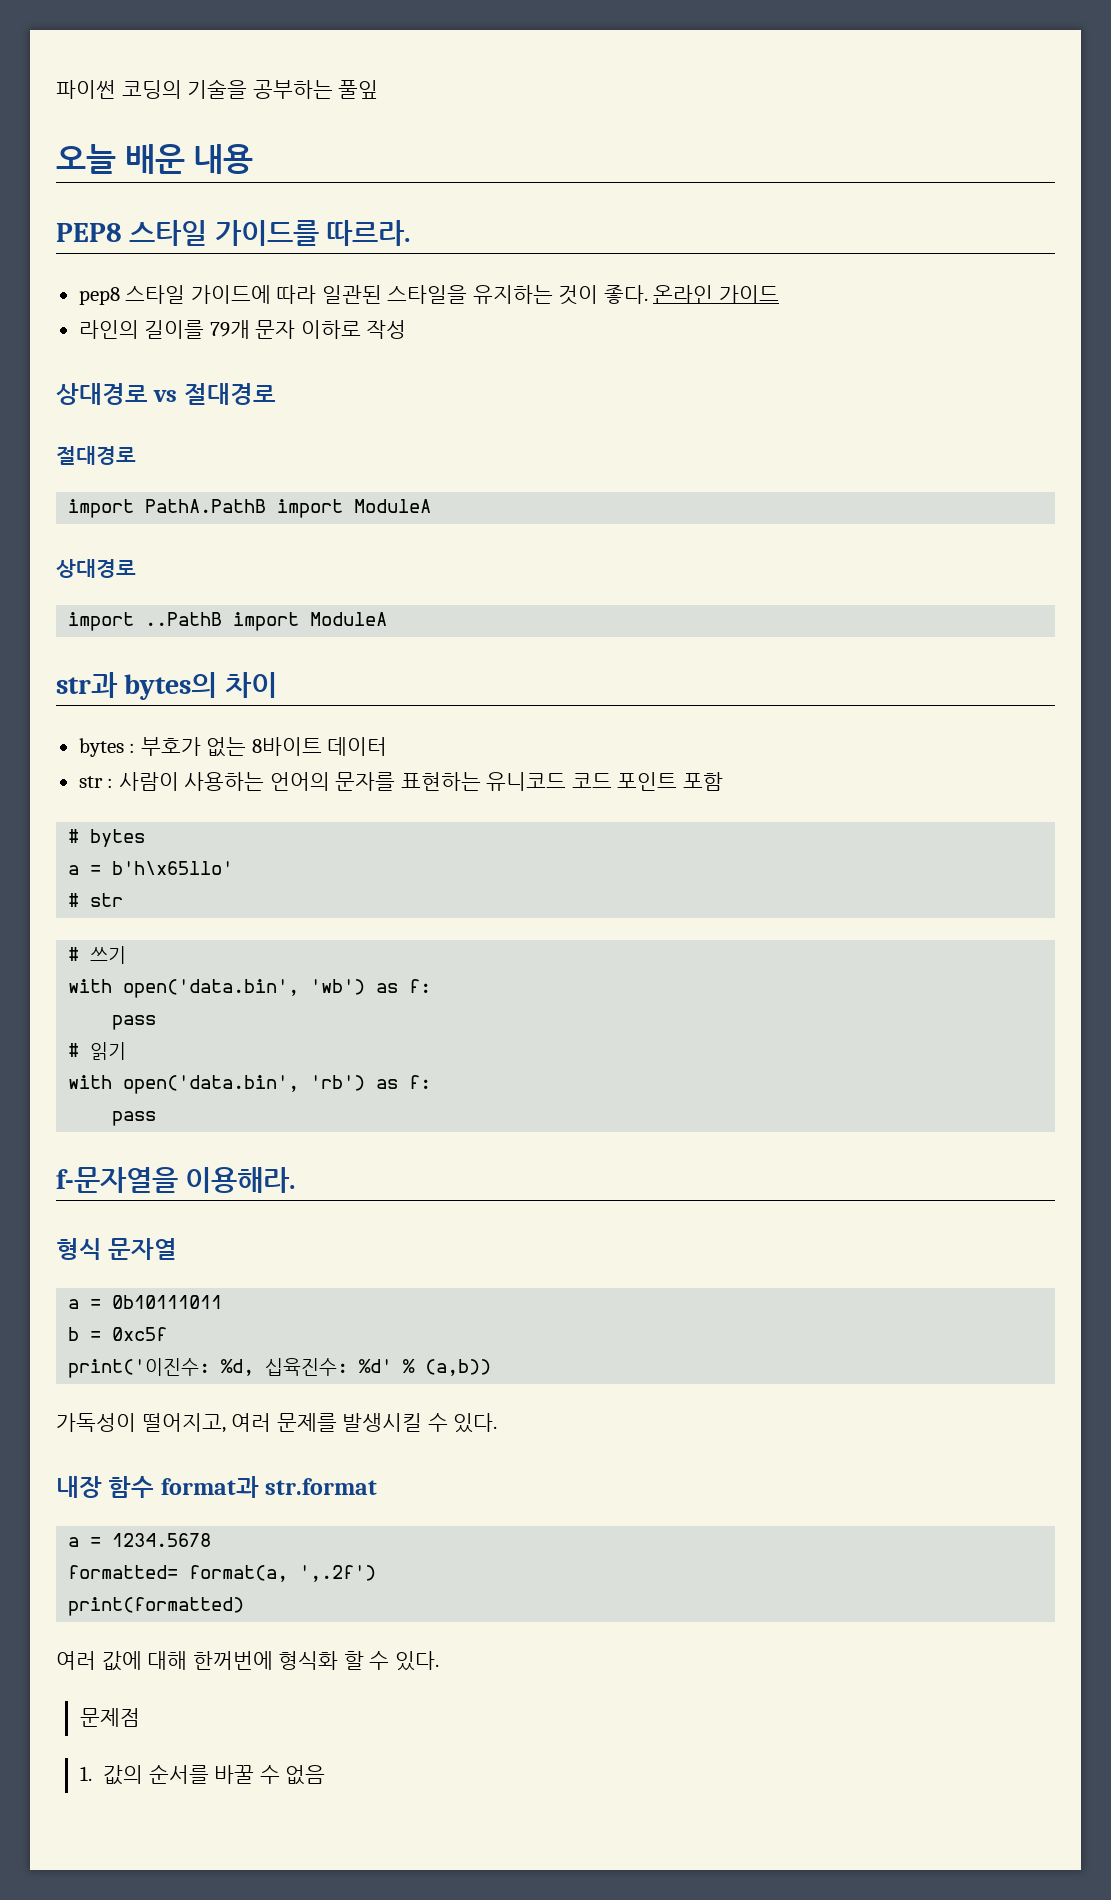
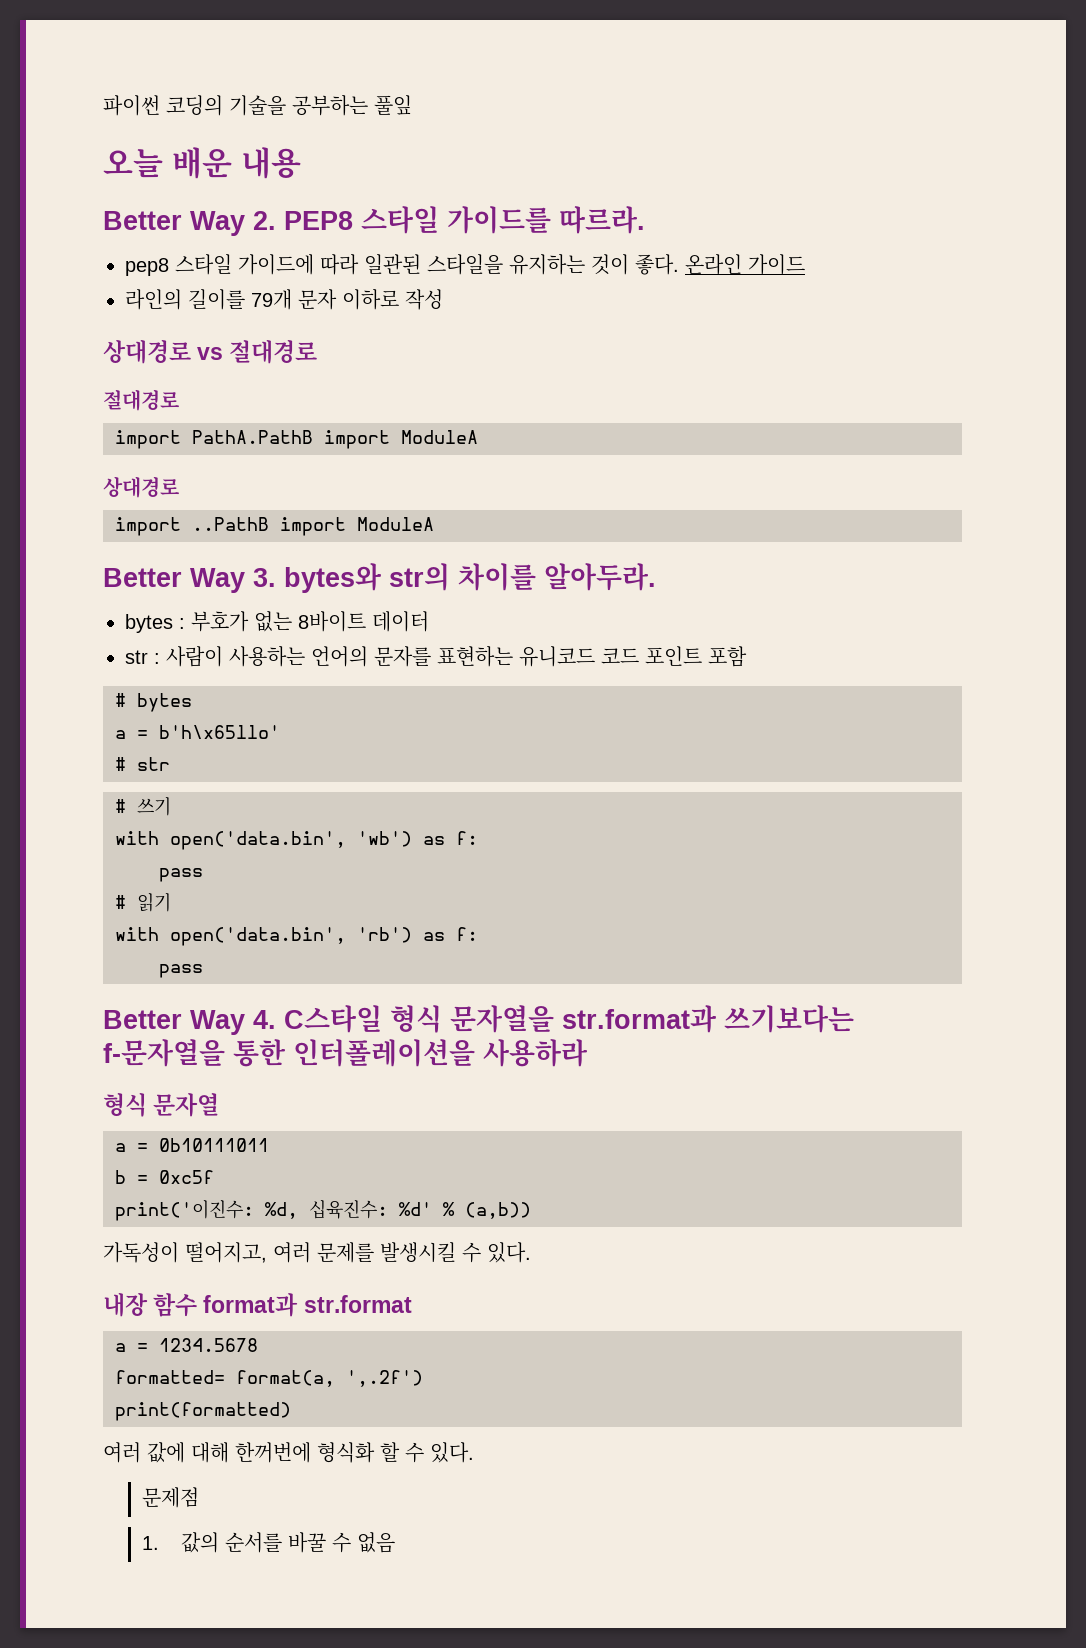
(254, 159) none -> [103,211,276,236] Better Way 2.
[56,672,277,700] str과 bytes의 차이 -> [103,563,656,593] Better Way 3. bytes와 str의 차이를 알아두라.
[56,1167,296,1193] f-문자열을 이용해라. -> [103,1005,854,1035] [103,1039,588,1067] Better Way 4. C스타일 형식 문자열을 str.format과 쓰기보다는 f-문자열을 통한 인터폴레이션을 사용하라

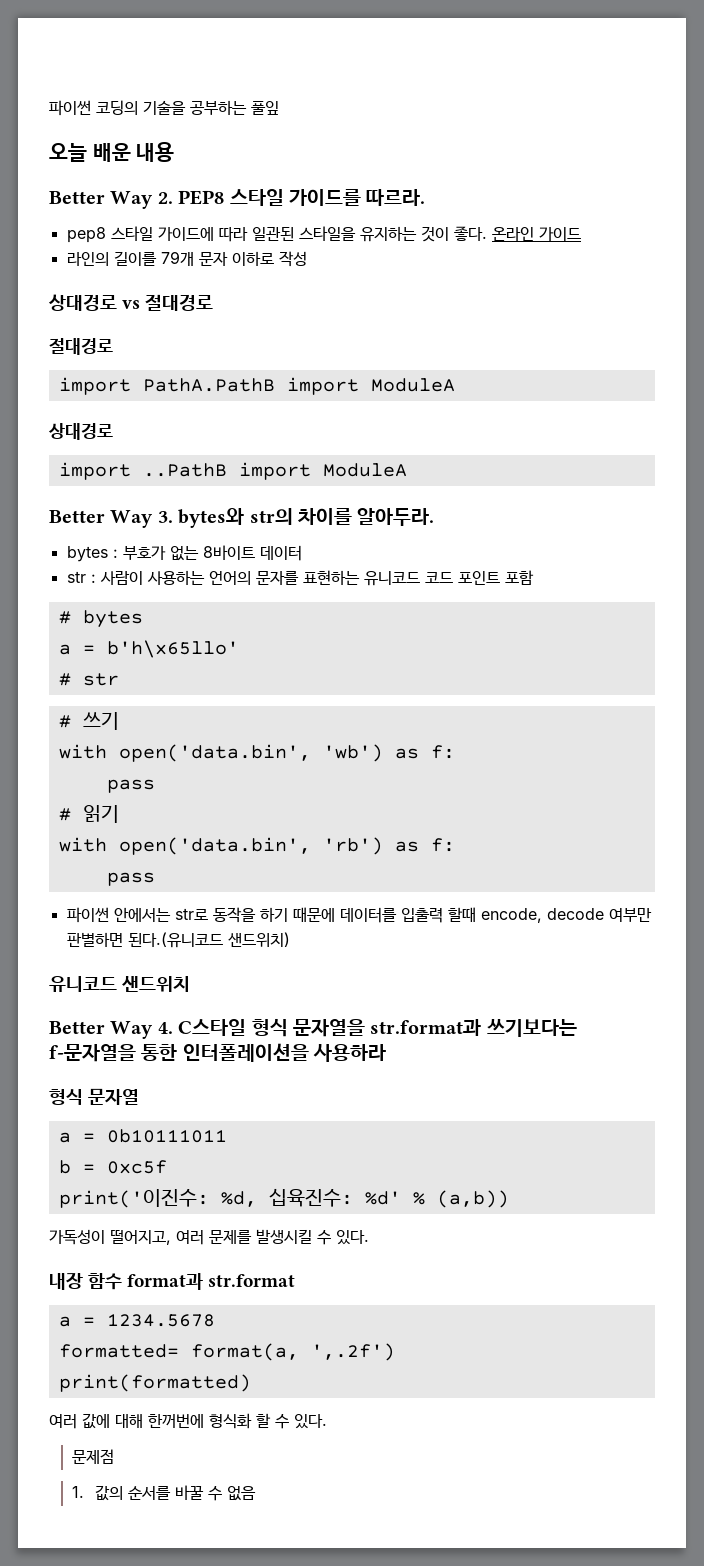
(203, 971) none -> [66,907,652,923] [66,932,290,948] [49,976,191,992] // 파이썬 안에서는 str로 동작을 하기 때문에 데이터를 입출력 할때 encode, decode 여부만 판별하면 된다.(유니코드 샌드위치) // 유니코드 샌드위치

